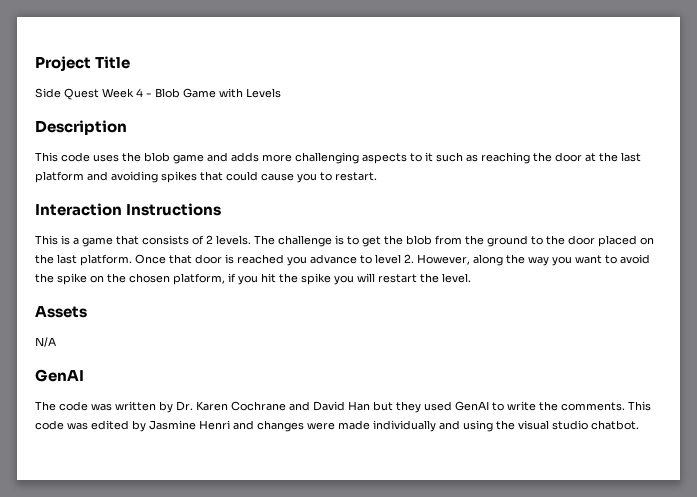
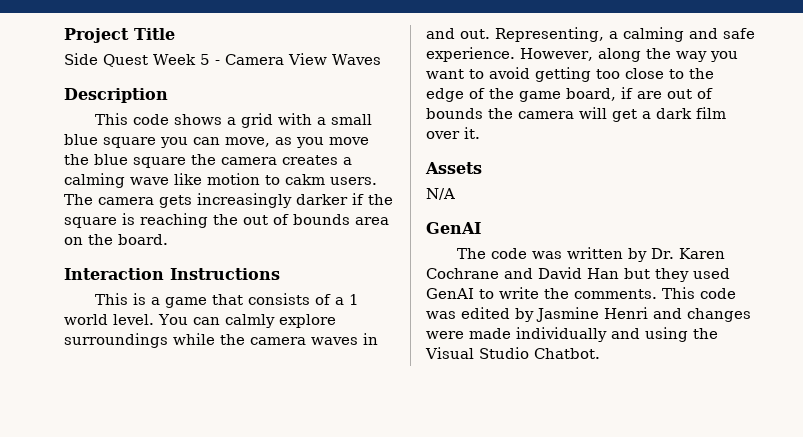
[136,88,281,98] [35,120,127,135] [35,152,641,164] [35,171,377,183] 4 - Blob Game with Levels // Description // This code uses the blob game and adds more challenging aspects to it such as reaching the door at the last platform and avoiding spikes that could cause you to restart. -> [199,53,381,65] [64,88,168,103] [94,113,372,128] [64,134,369,148] [64,154,352,168] [64,173,377,188] [64,193,393,208] [64,213,389,228] [64,234,168,245] 5 - Camera View Waves // Description // This code shows a grid with a small blue square you can move, as you move the blue square the camera creates a calming wave like motion to cakm users. The camera gets increasingly darker if the square is reaching the out of bounds area on the board.
[206,235,654,247] [35,254,414,266] 2 levels. The challenge is to get the blob from the ground to the door placed on the last platform. Once that door is reached you advance to level 2. -> [334,294,359,305] [64,314,336,328] [64,333,378,348] [426,27,755,42] [426,47,515,62] a 1 world level. You can calmly explore surroundings while the camera waves in and out. Representing, a calming and safe experience.
[35,273,471,285] the spike on the chosen platform, if you hit the spike you will restart the level. -> [535,67,714,82] [426,87,713,102] [426,107,726,122] [426,127,480,139] getting too close to the edge of the game board, if are out of bounds the camera will get a dark film over it.
[518,420,639,430] visual studio chatbot. -> [425,347,600,359] Visual Studio Chatbot.

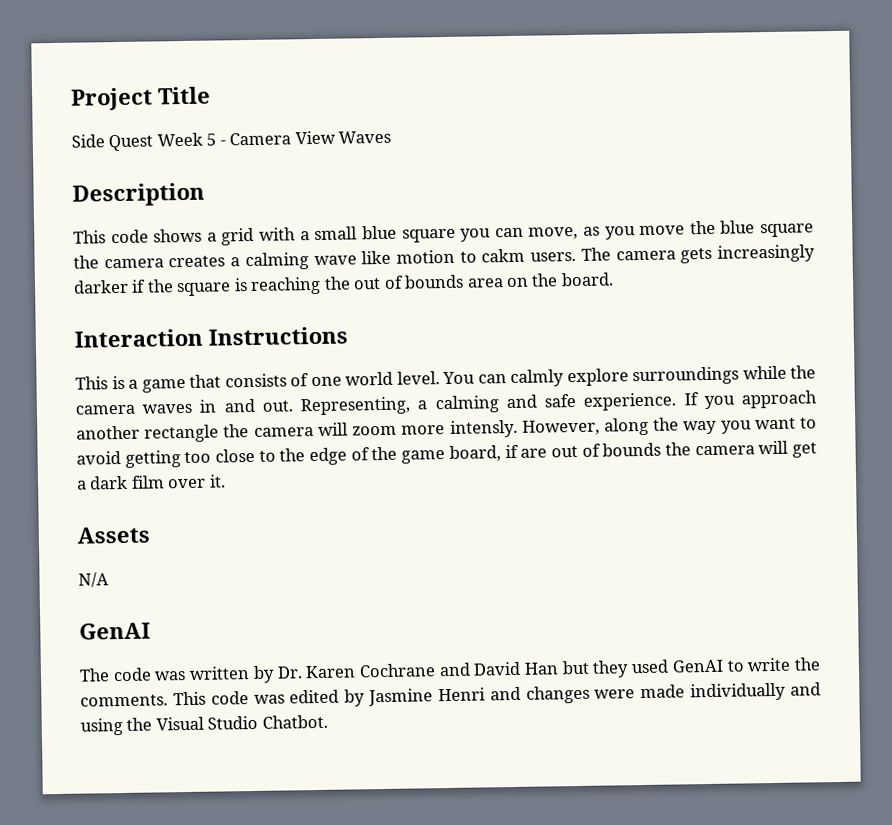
[334,294,359,305] a 1 -> [310,376,342,387] one
(515, 54) none -> [683,390,818,410] [76,419,518,443] If you approach another rectangle the camera will zoom more intensly.

